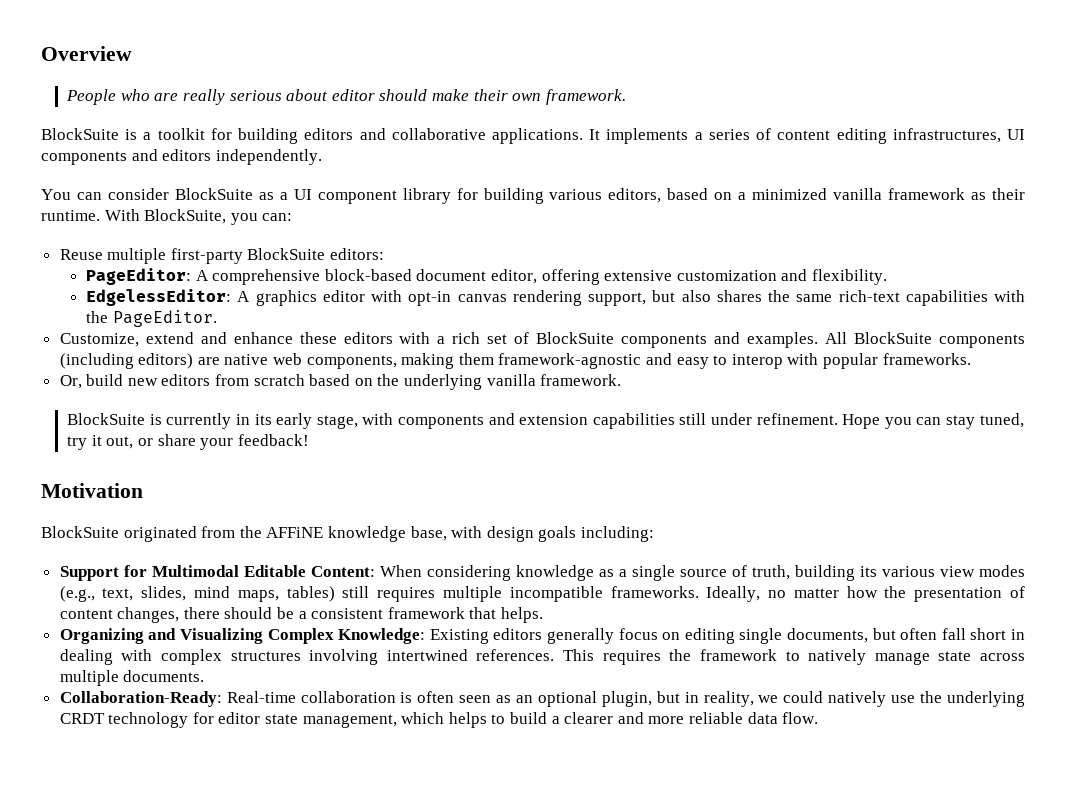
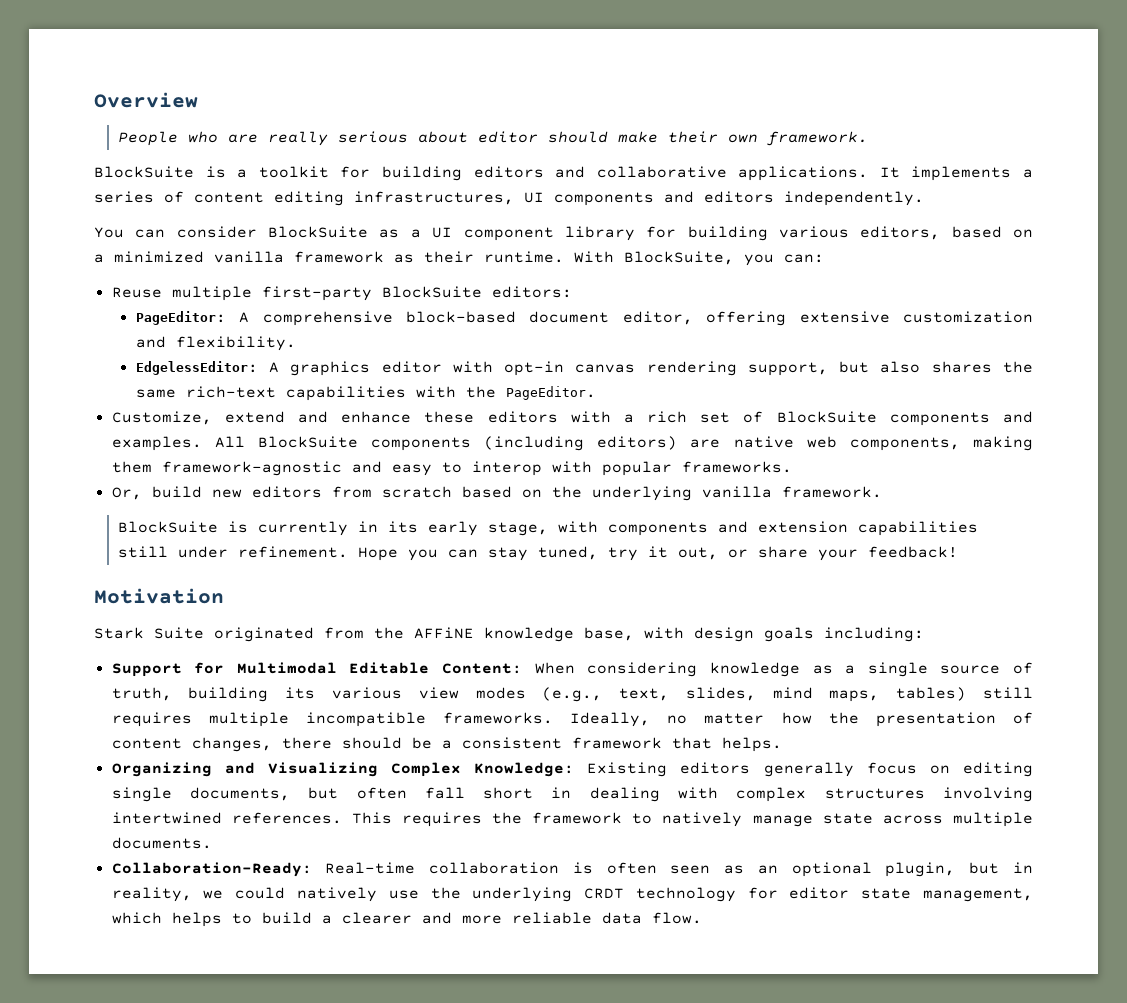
[41,526,119,538] BlockSuite -> [94,627,204,639] Stark Suite

